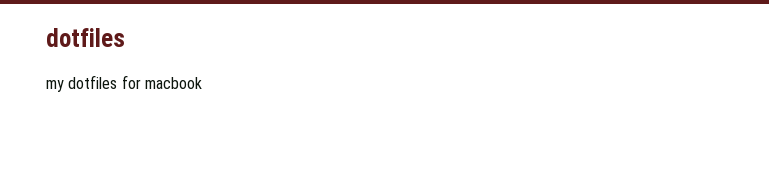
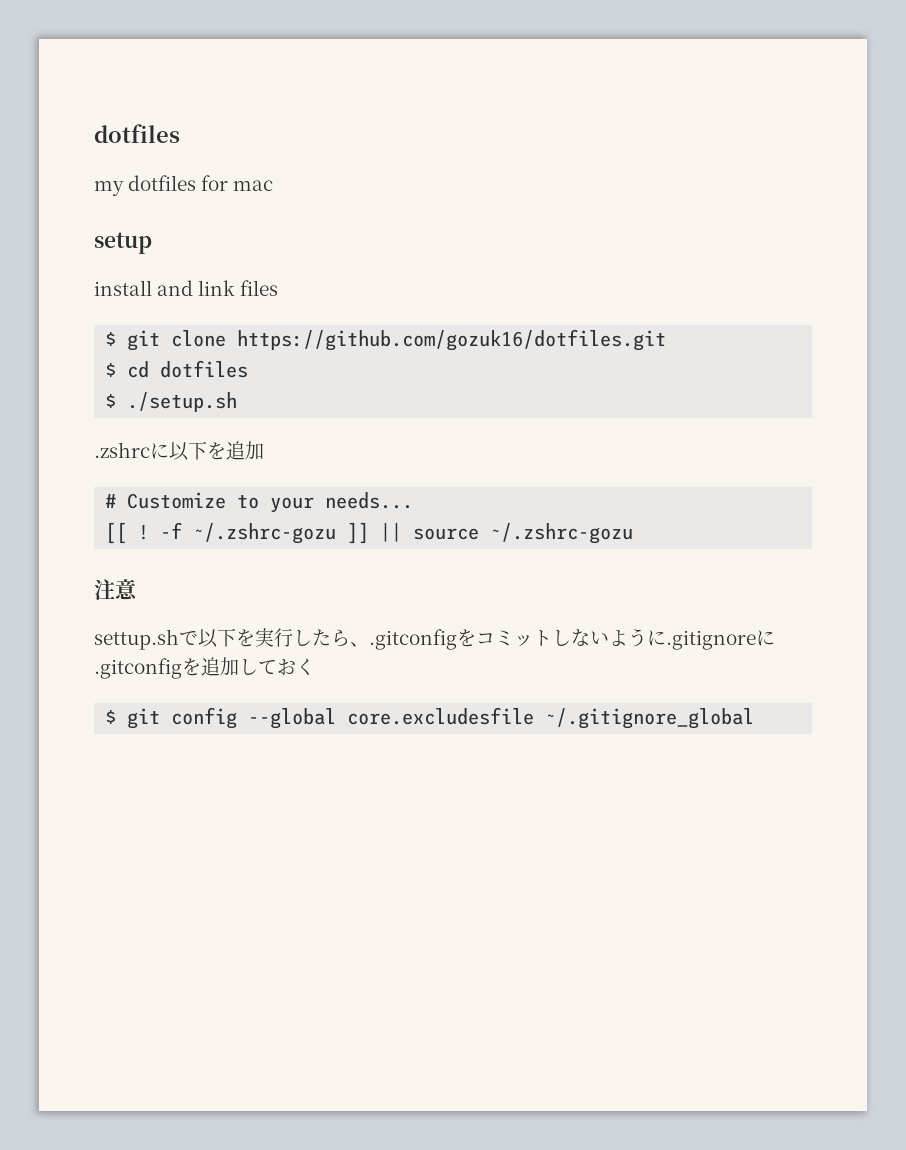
[144,77,202,89] macbook -> [233,180,274,191] [94,232,152,254] [94,280,279,296] [105,329,667,351] [105,360,249,378] [105,392,238,412] [94,441,264,461] [105,492,414,513] [105,522,634,544] [94,579,137,600] [94,628,775,650] [94,657,315,679] [105,707,755,729] mac // setup // install and link files // $ git clone https://github.com/gozuk16/dotfiles.git // $ cd dotfiles // $ ./setup.sh // .zshrcに以下を追加 // # Customize to your needs... // [[ ! -f ~/.zshrc-gozu ]] || source ~/.zshrc-gozu // 注意 // settup.shで以下を実行したら、.gitconfigをコミットしないように.gitignoreに.gitconfigを追加しておく // $ git config --global core.excludesfile ~/.gitignore_global

